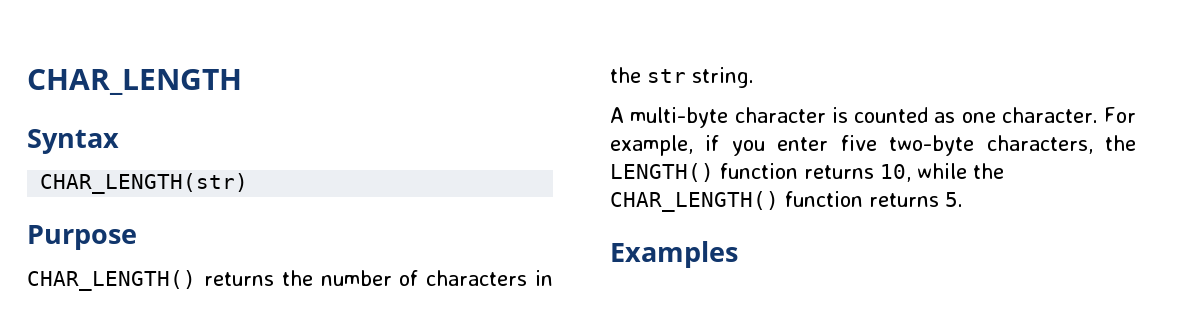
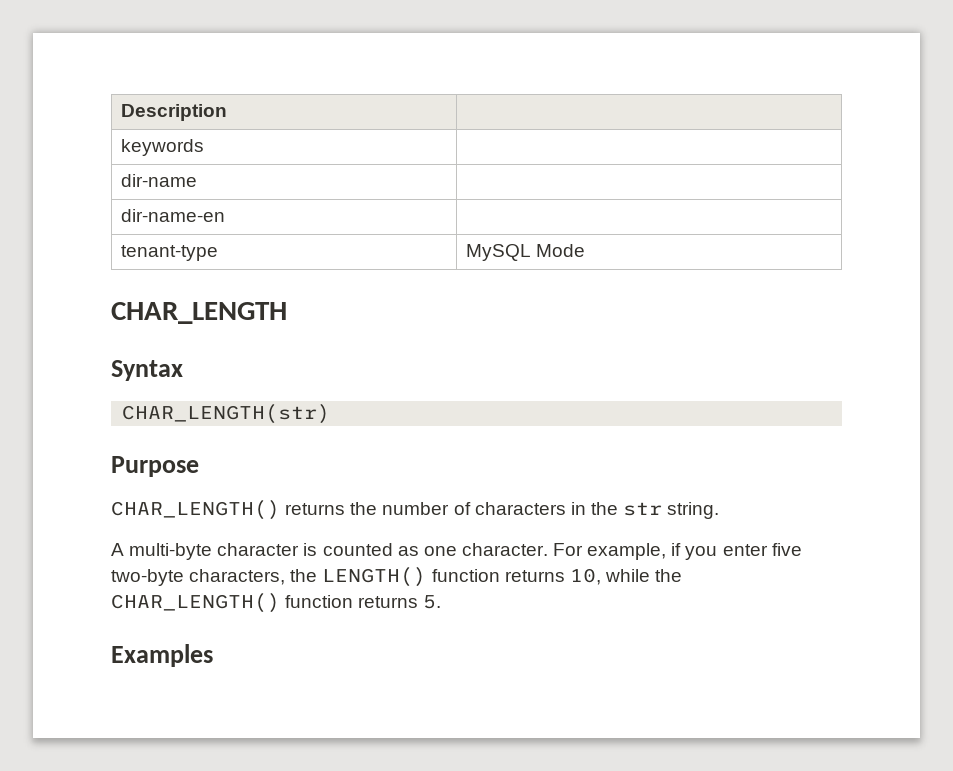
(27, 82) none -> [121,104,228,121] [121,139,205,156] [121,174,198,187] [121,209,226,222] [121,245,219,261] [466,244,586,261] Description | // keywords | // dir-name | // dir-name-en | // tenant-type | MySQL Mode //

